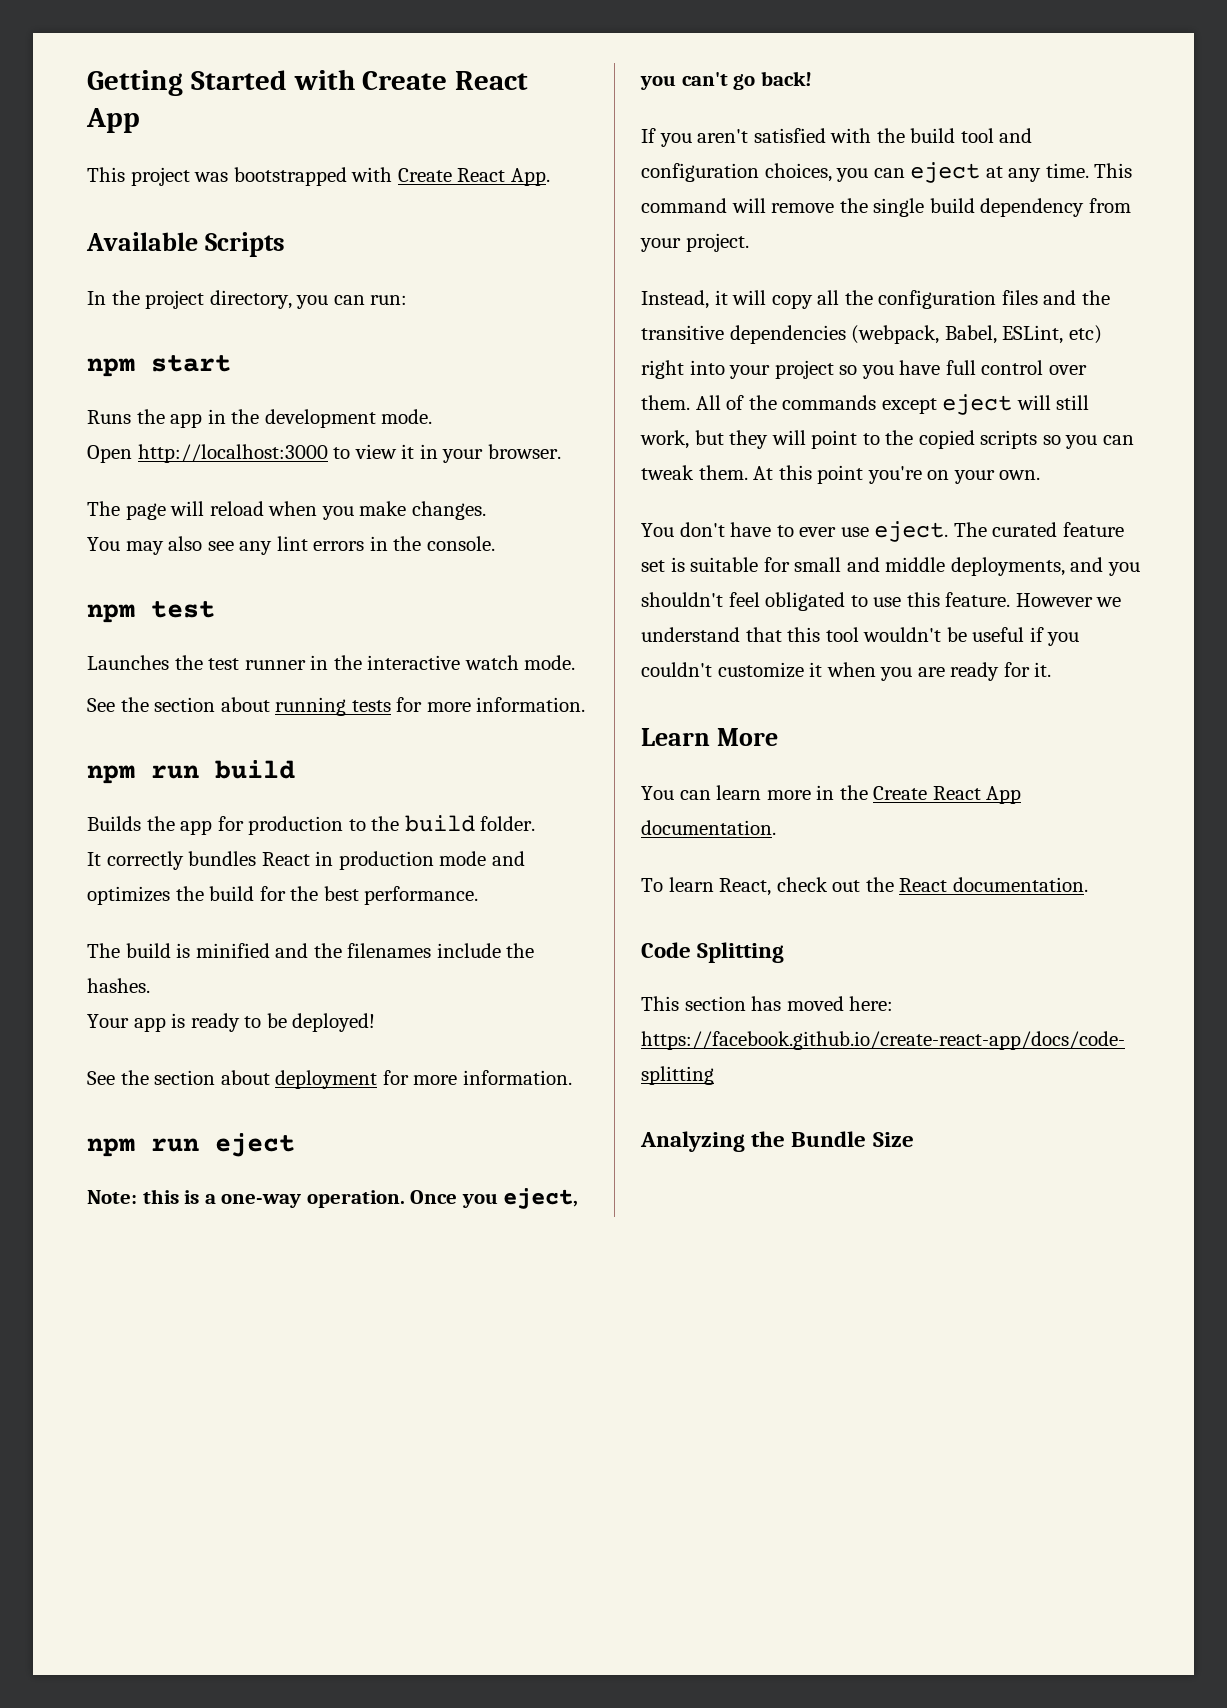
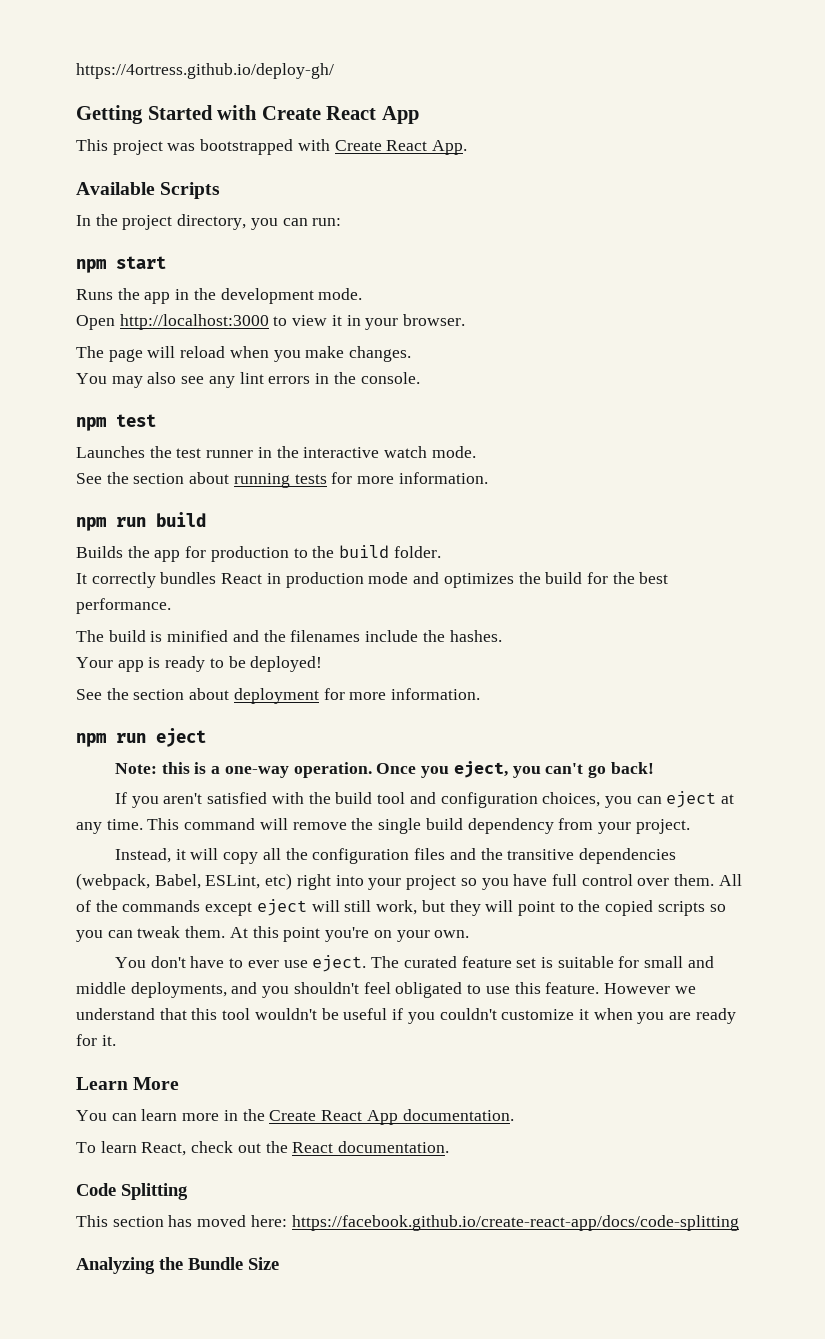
(87, 83) none -> [76,63,334,79] https://4ortress.github.io/deploy-gh/ //

